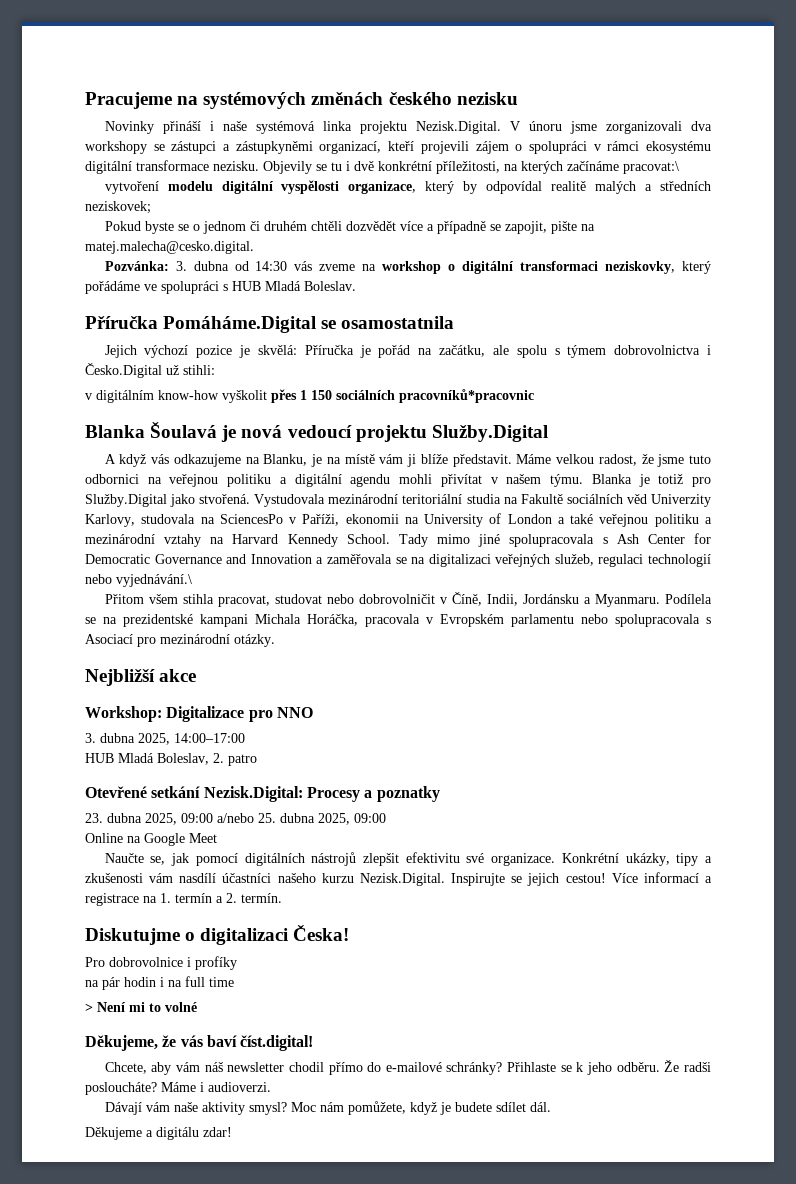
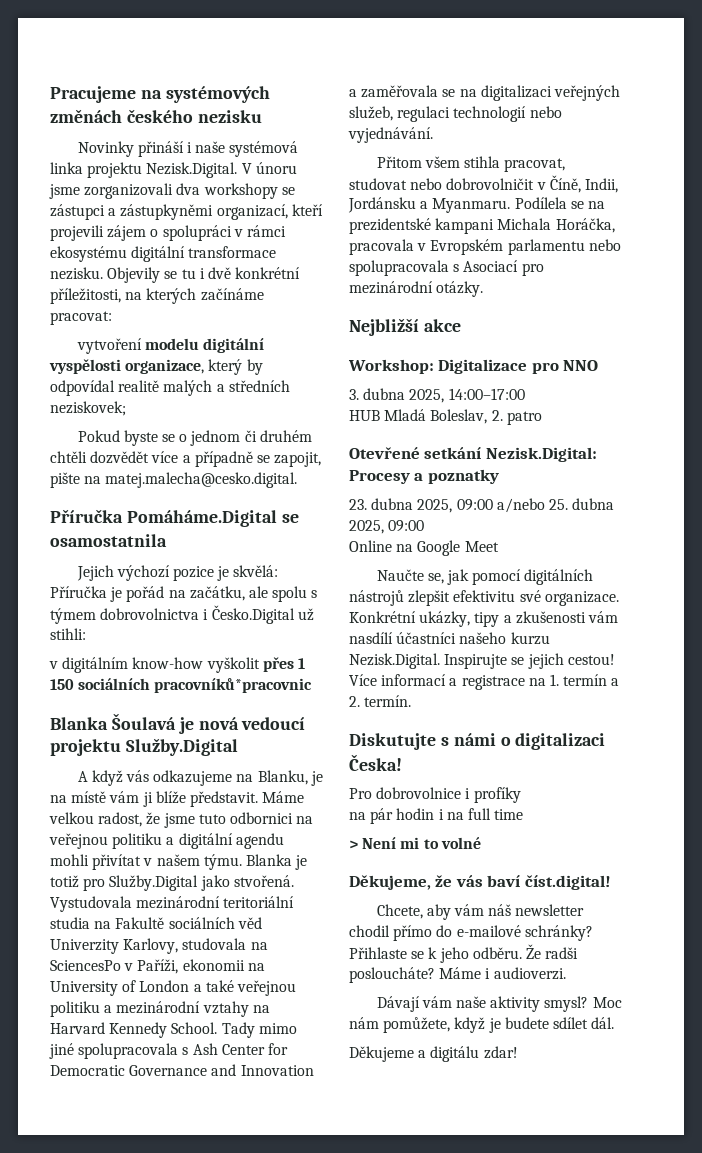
[623,161,679,174] pracovat:\ -> [50,311,112,325] pracovat:
[104,261,712,274] [85,281,356,294] // Pozvánka: 3. dubna od 14:30 vás zveme na workshop o digitální transformaci neziskovky, který pořádáme ve spolupráci s HUB Mladá Boleslav. -> (298, 480) none
[116,574,192,587] vyjednávání.\ -> [348,127,433,143] vyjednávání.
[85,928,180,945] Diskutujme -> [349,733,496,750] Diskutujte s námi

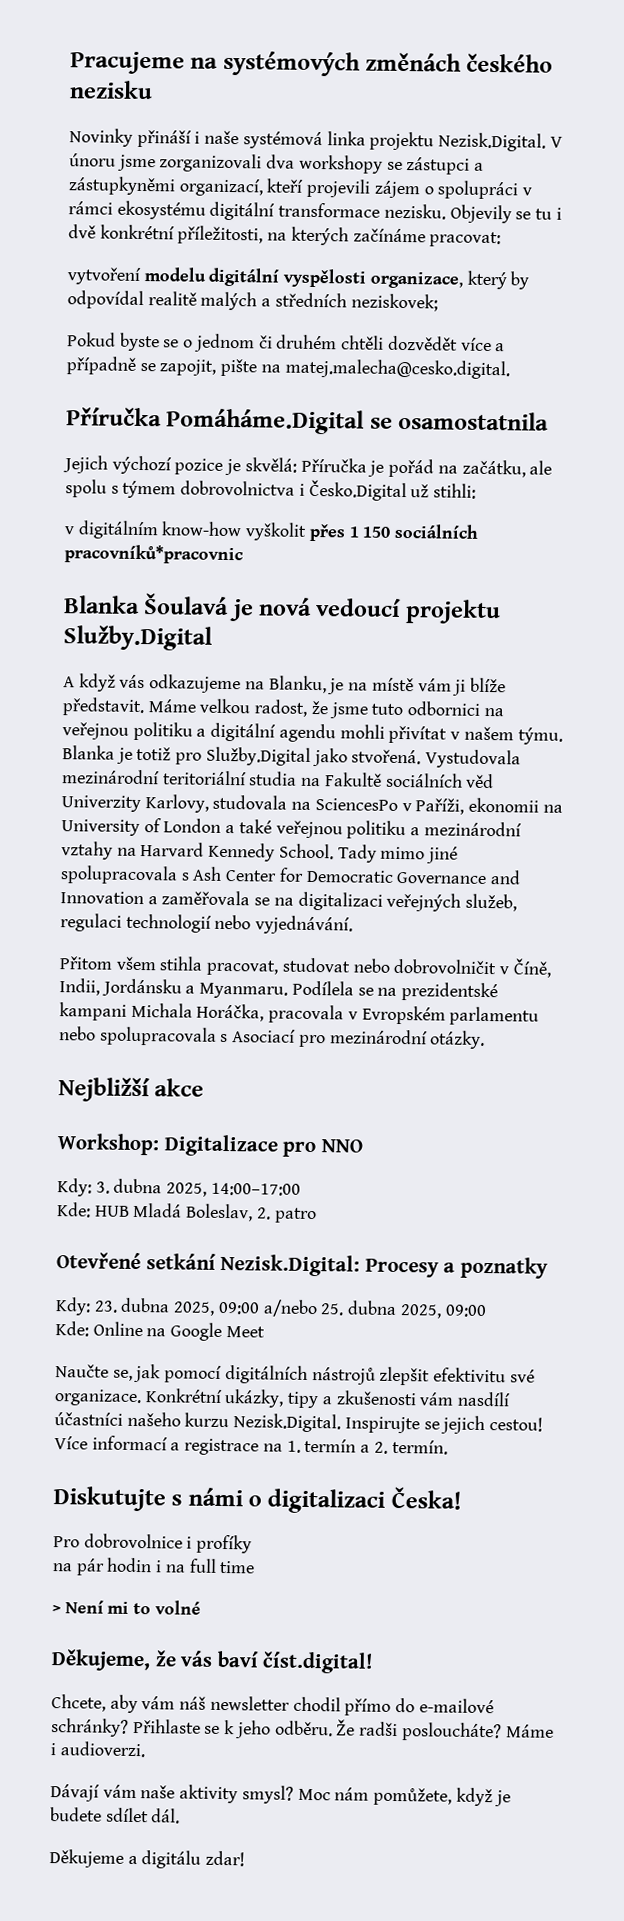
(599, 365) none -> [57,1178,92,1197] Kdy:
(525, 394) none -> [57,1202,91,1218] Kde:
(499, 476) none -> [55,1297,91,1316] Kdy:
(425, 526) none -> [55,1321,89,1337] Kde:

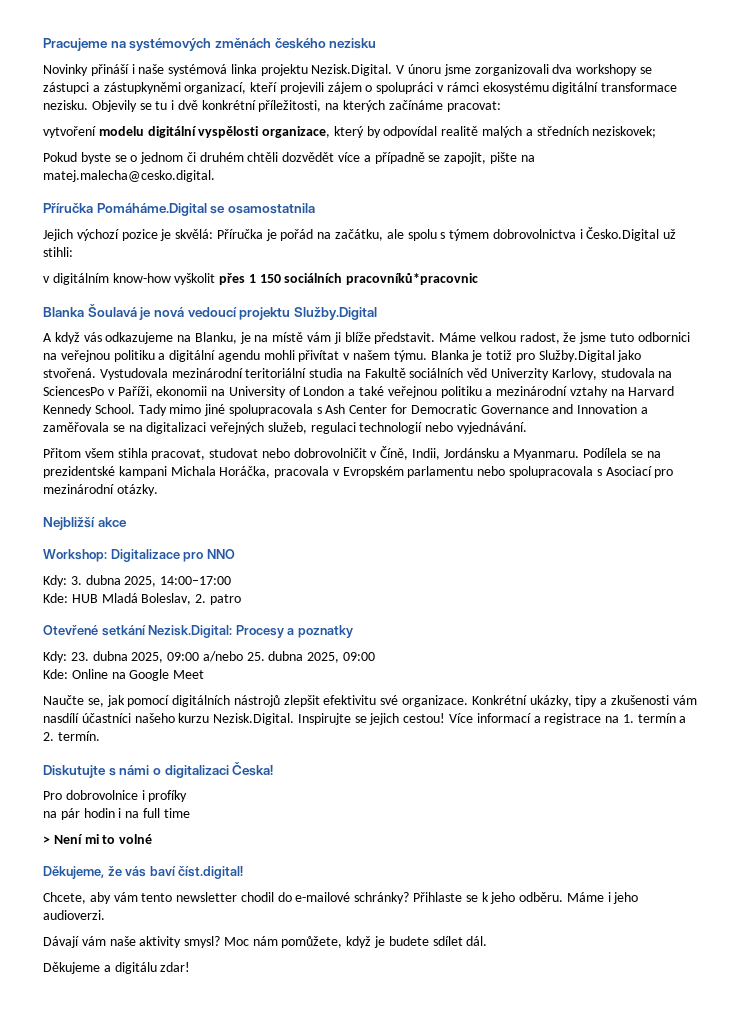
[179,1696,207,1710] náš -> [141,893,173,902] tento
[344,1698,392,1716] přímo -> (274, 897) none
[336,1719,502,1742] Že radši posloucháte? -> (564, 897) none
(56, 1749) none -> [613,892,639,904] jeho

